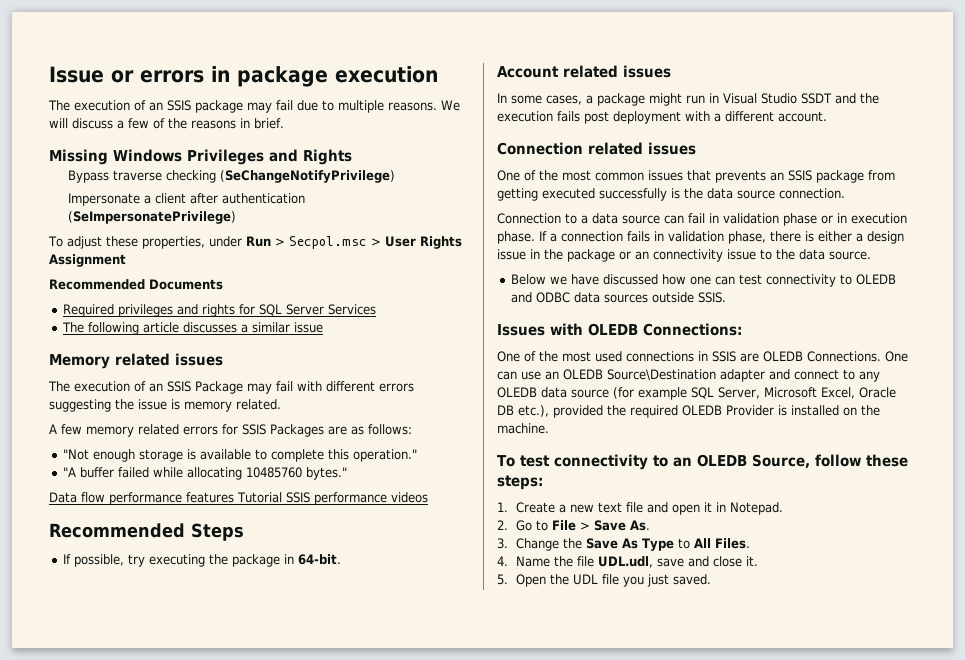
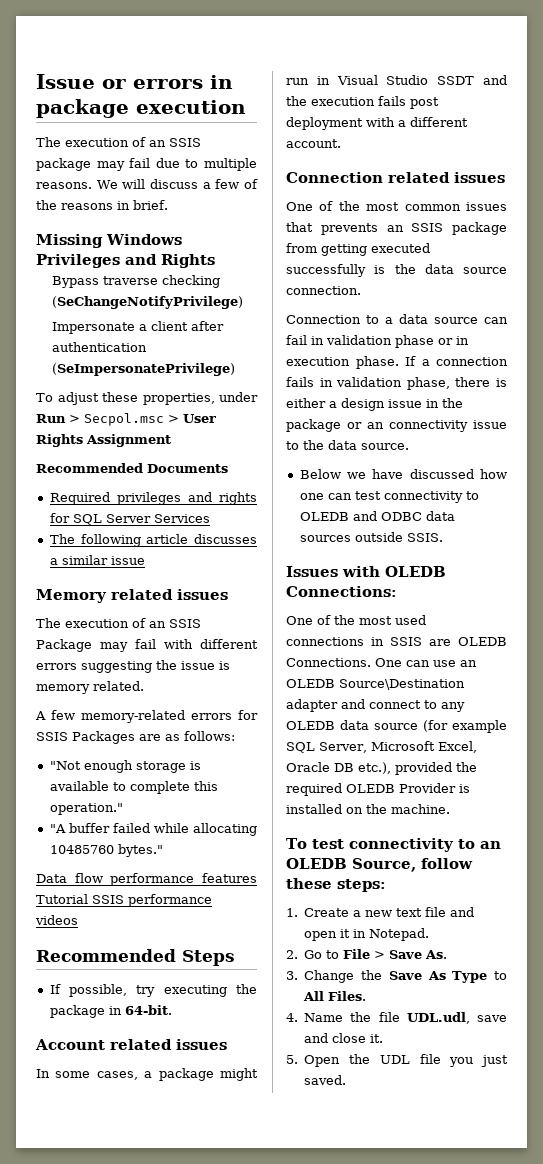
[86,424,179,437] memory related -> [81,710,185,723] memory-related

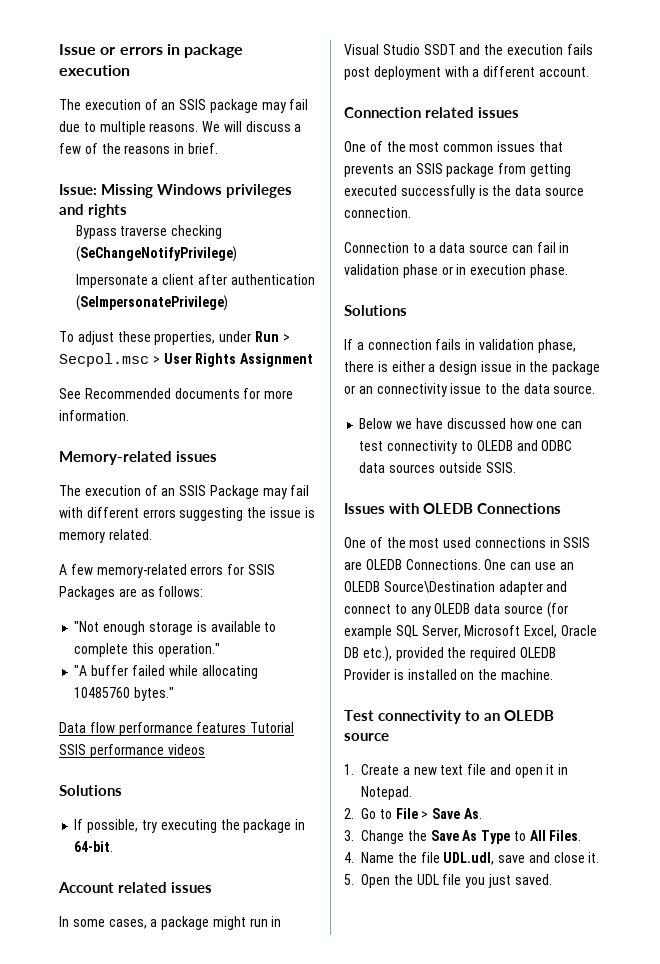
(168, 205) none -> [59,184,97,195] Issue:
[36,254,215,268] Privileges and Rights -> [226,184,292,198] [59,204,127,218] privileges and rights
[36,463,228,473] [49,492,257,505] [49,513,210,525] [49,534,257,547] [49,555,145,565] [36,589,173,603] Recommended Documents // Required privileges and rights for SQL Server Services // The following article discusses a similar issue // Memory related -> [59,388,294,399] [59,410,129,421] [59,451,172,465] See Recommended documents for more information. // Memory-related
[36,949,235,966] Recommended Steps -> [59,785,122,796] Solutions
(399, 362) none -> [344,305,407,316] // Solutions //
[286,586,397,597] Connections: -> [477,503,561,514] Connections
[286,838,344,849] To test -> [344,710,374,721] Test
[352,858,473,872] [286,878,386,892] Source, follow these steps: -> [344,733,389,741] source

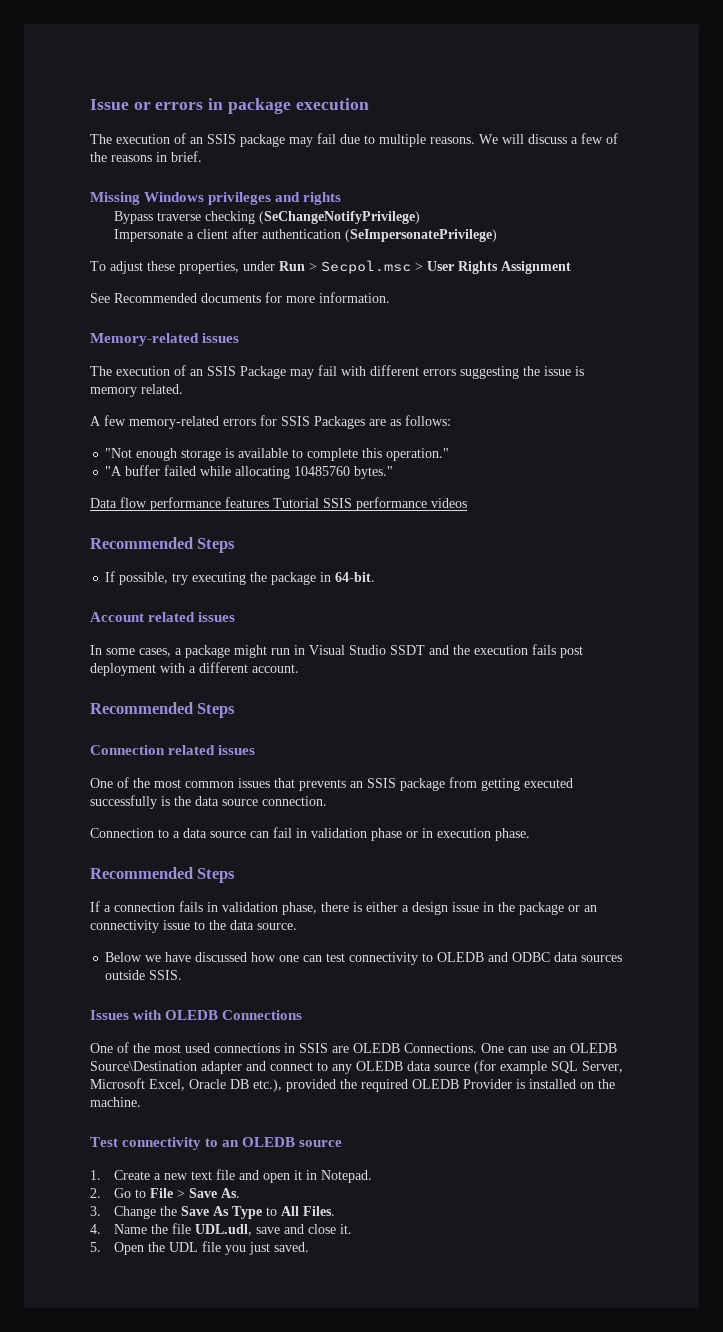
[59,184,97,195] Issue: -> (202, 156) none
[59,785,122,796] Solutions -> [90,537,236,553] Recommended Steps
(589, 72) none -> [90,702,236,718] // Recommended Steps
[344,305,407,316] Solutions -> [90,867,236,883] Recommended Steps

